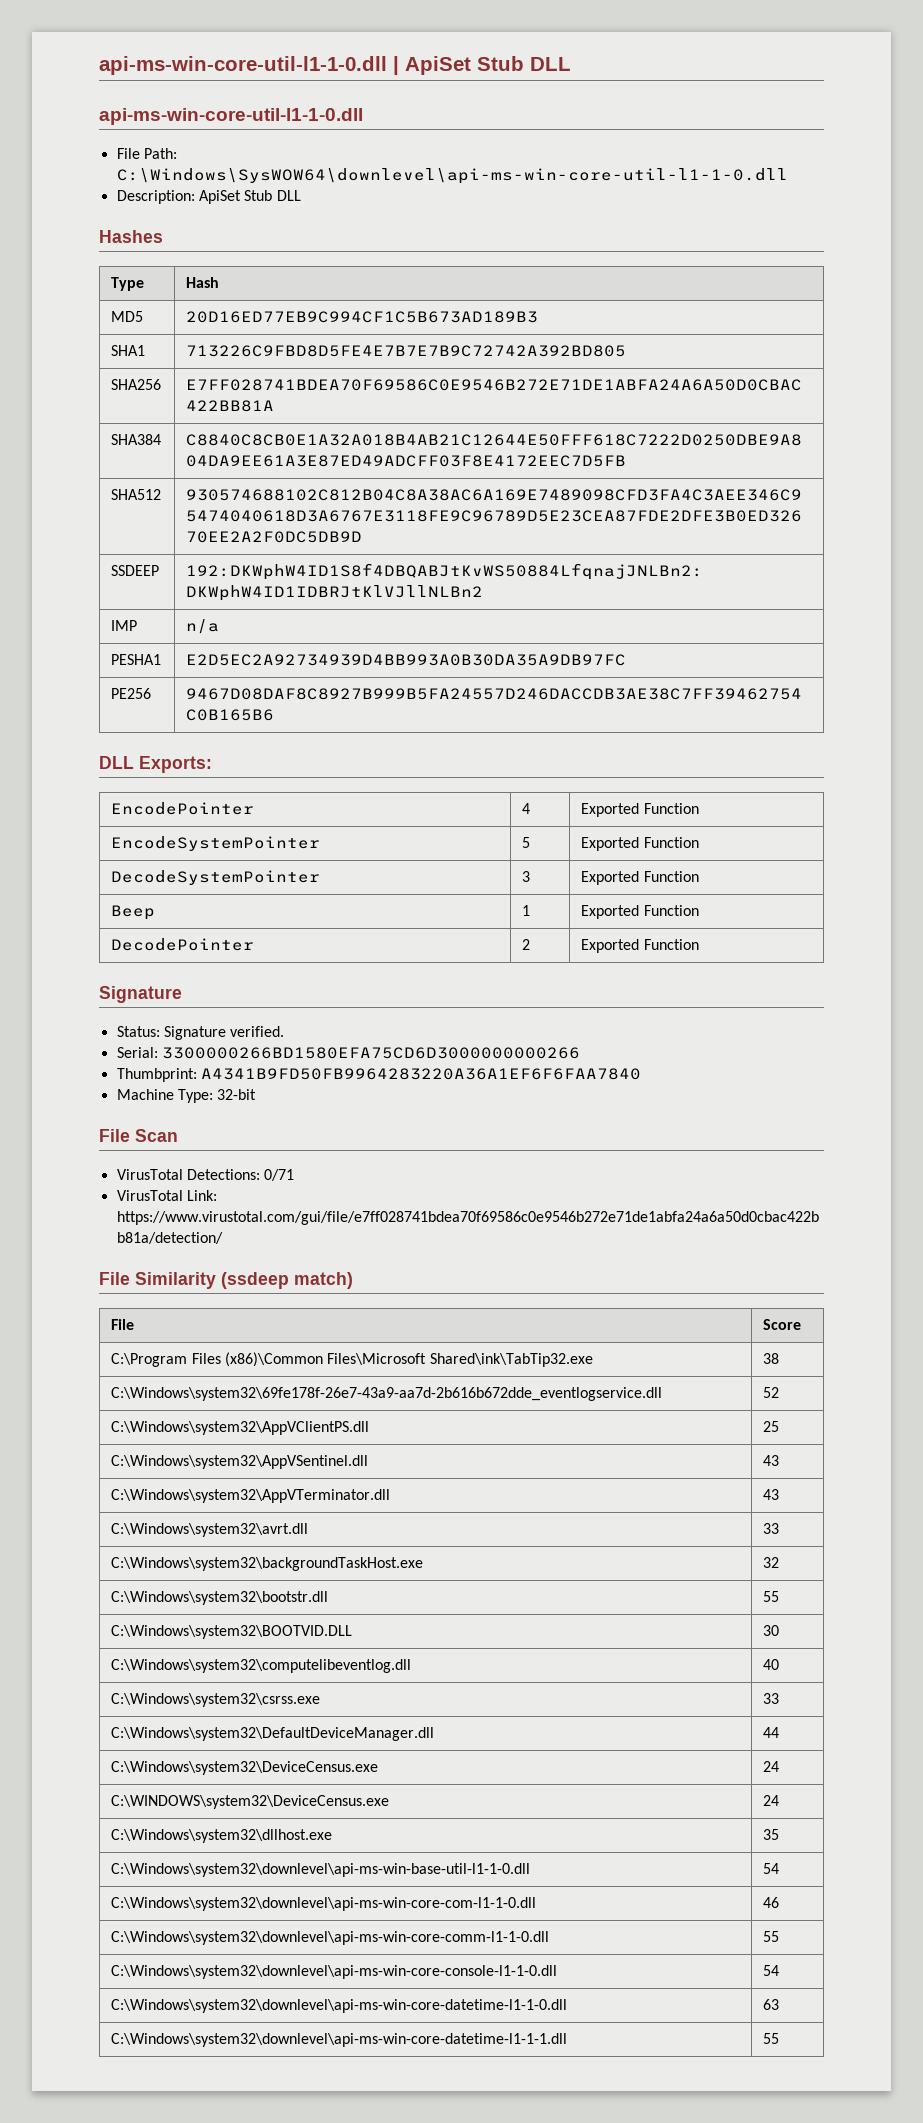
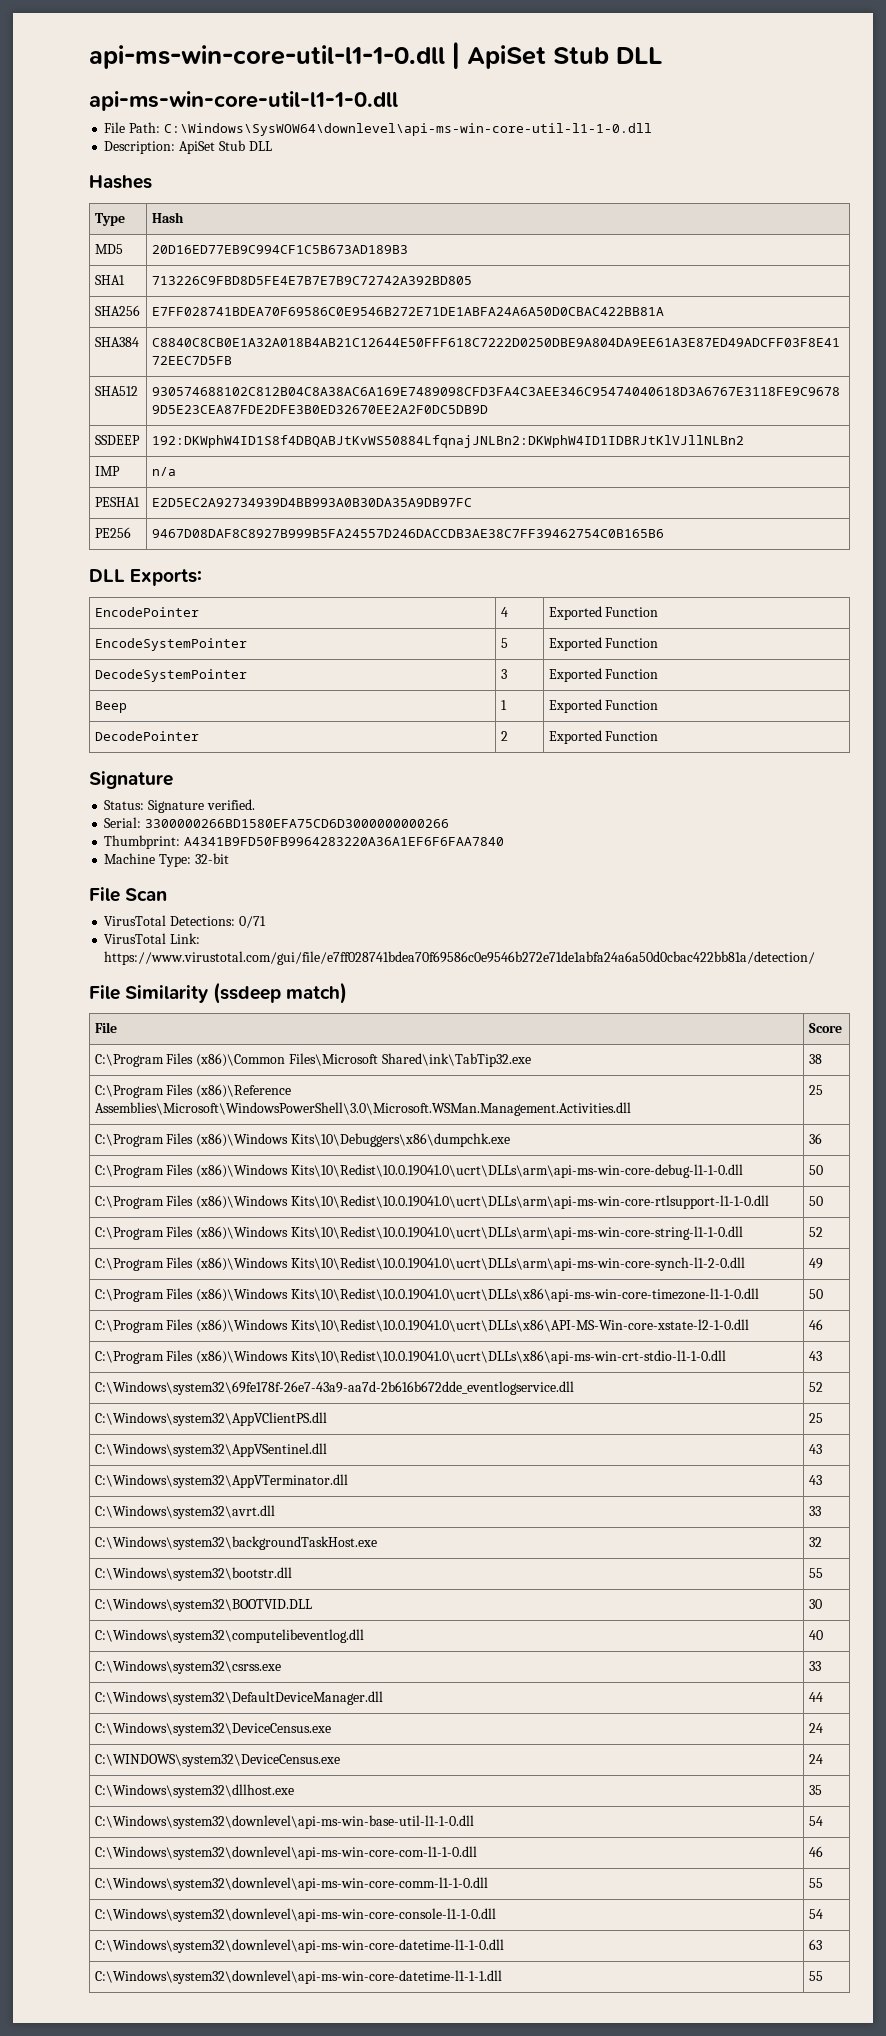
(780, 1358) none -> [94,1084,292,1098] [94,1102,631,1116] [808,1085,823,1095] [94,1133,511,1147] [808,1133,822,1144] [94,1164,744,1178] [808,1165,823,1175] [94,1195,770,1209] [808,1196,823,1206] [94,1226,744,1240] [808,1227,823,1237] [94,1257,746,1271] [808,1258,823,1269] [94,1288,760,1302] [808,1289,823,1299] [94,1319,750,1333] [808,1319,823,1330] [94,1350,727,1364] [808,1351,822,1361] // C:\Program Files (x86)\Reference Assemblies\Microsoft\WindowsPowerShell\3.0\Microsoft.WSMan.Management.Activities.dll | 25 // C:\Program Files (x86)\Windows Kits\10\Debuggers\x86\dumpchk.exe | 36 // C:\Program Files (x86)\Windows Kits\10\Redist\10.0.19041.0\ucrt\DLLs\arm\api-ms-win-core-debug-l1-1-0.dll | 50 // C:\Program Files (x86)\Windows Kits\10\Redist\10.0.19041.0\ucrt\DLLs\arm\api-ms-win-core-rtlsupport-l1-1-0.dll | 50 // C:\Program Files (x86)\Windows Kits\10\Redist\10.0.19041.0\ucrt\DLLs\arm\api-ms-win-core-string-l1-1-0.dll | 52 // C:\Program Files (x86)\Windows Kits\10\Redist\10.0.19041.0\ucrt\DLLs\arm\api-ms-win-core-synch-l1-2-0.dll | 49 // C:\Program Files (x86)\Windows Kits\10\Redist\10.0.19041.0\ucrt\DLLs\x86\api-ms-win-core-timezone-l1-1-0.dll | 50 // C:\Program Files (x86)\Windows Kits\10\Redist\10.0.19041.0\ucrt\DLLs\x86\API-MS-Win-core-xstate-l2-1-0.dll | 46 // C:\Program Files (x86)\Windows Kits\10\Redist\10.0.19041.0\ucrt\DLLs\x86\api-ms-win-crt-stdio-l1-1-0.dll | 43

